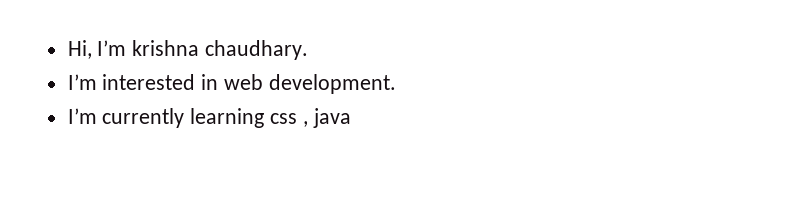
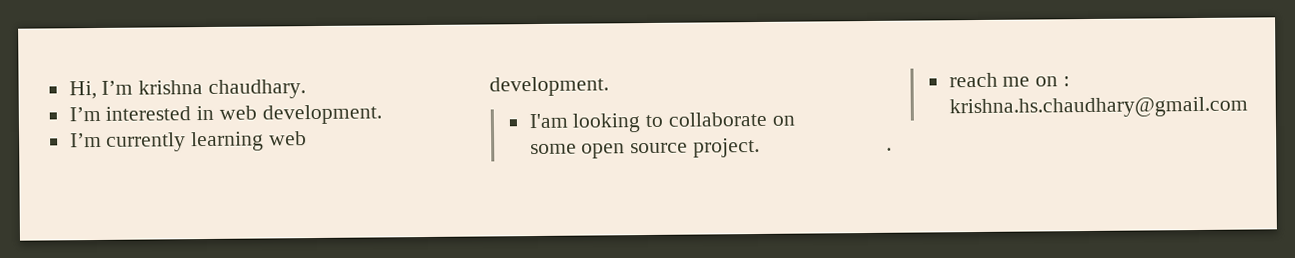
[270,108,351,128] css , java -> [269,131,308,146] [488,76,609,97] [528,111,795,133] [529,137,761,159] [948,72,1071,88] [948,96,1248,119] [886,147,892,151] web development. // I'am looking to collaborate on some open source project. // reach me on : krishna.hs.chaudhary@gmail.com // .

